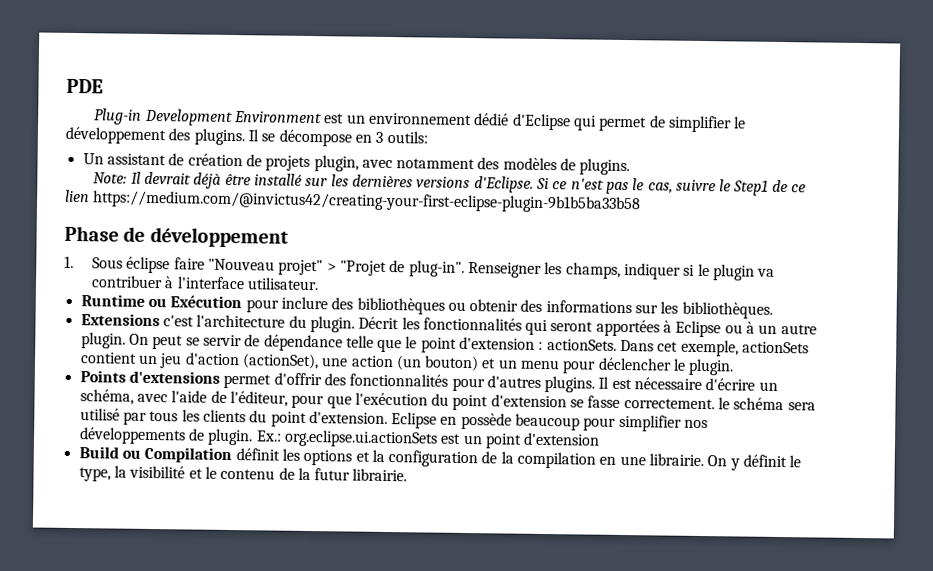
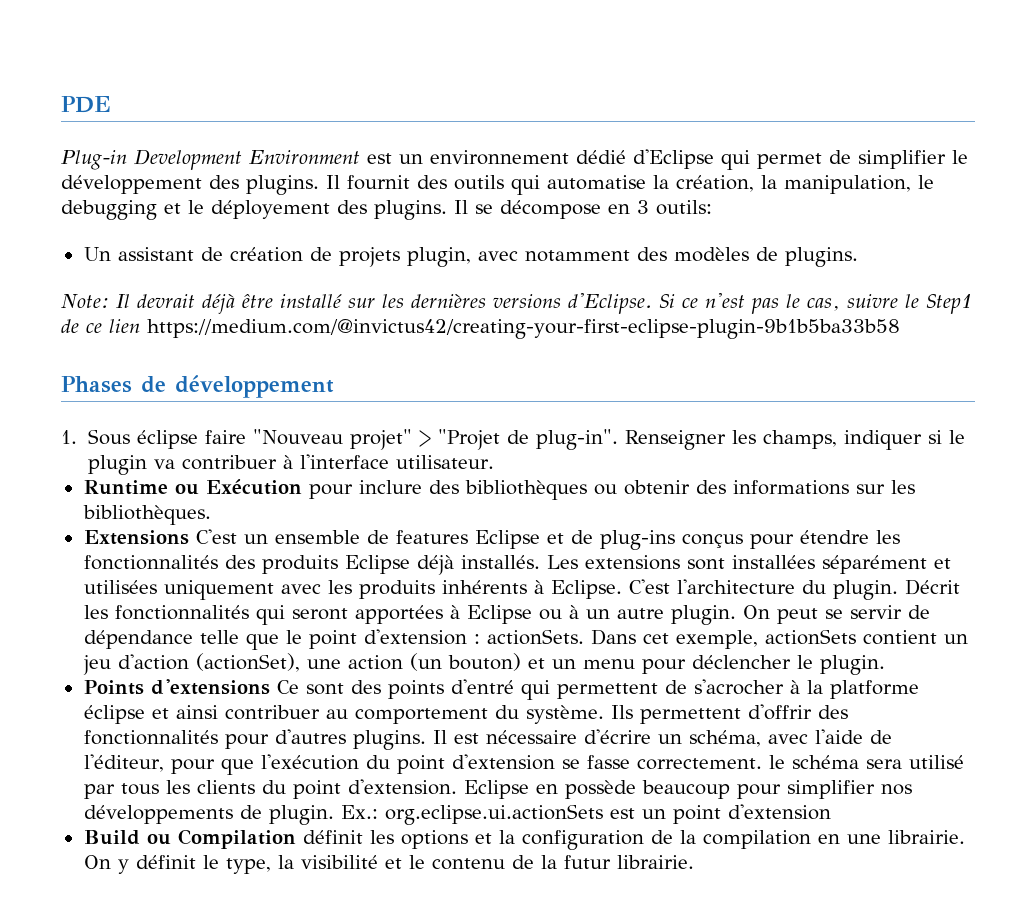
(259, 135) none -> [347,175,934,195] [61,200,468,220] fournit des outils qui automatise la création, la manipulation, le debugging et le déployement des plugins. Il
[64,225,119,242] Phase -> [61,376,132,393] Phases
[162,315,194,327] c'est -> [195,529,900,550] [83,555,951,575] [83,579,670,600] C'est un ensemble de features Eclipse et de plug-ins conçus pour étendre les fonctionnalités des produits Eclipse déjà installés. Les extensions sont installées séparément et utilisées uniquement avec les produits inhérents à Eclipse. C'est
[223,373,272,389] permet -> [276,679,919,700] [83,705,741,724] Ce sont des points d'entré qui permettent de s'acrocher à la platforme éclipse et ainsi contribuer au comportement du système. Ils permettent

